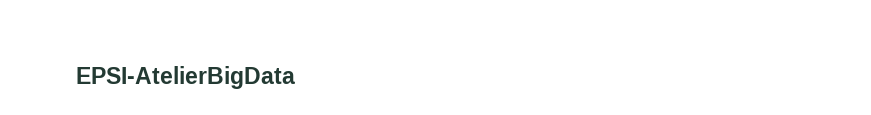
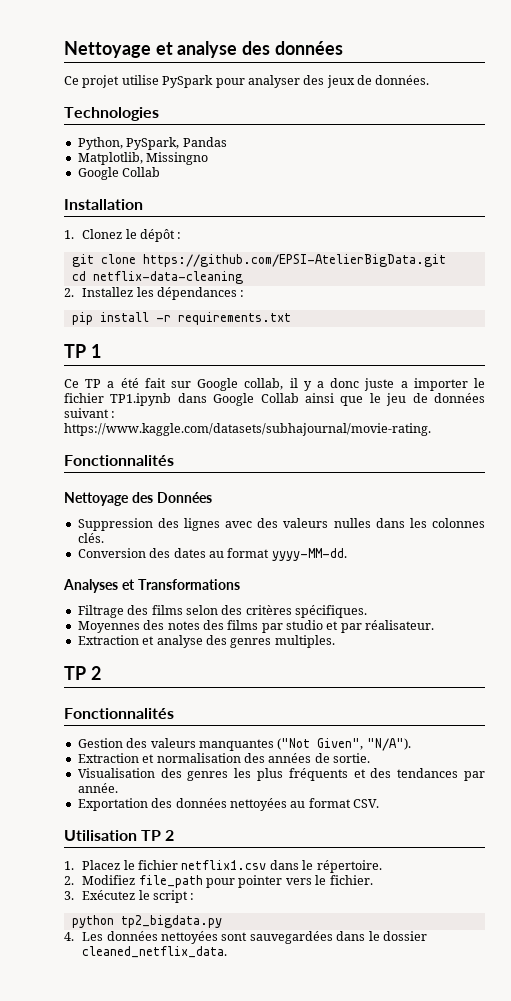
[76,66,295,89] EPSI-AtelierBigData -> [64,41,343,58] [64,75,430,88] [64,107,159,121] [77,137,227,150] [77,152,209,165] [77,167,161,180] [64,199,143,210] [64,229,182,242] [71,254,446,267] [71,271,243,284] [64,287,245,300] [71,312,291,325] [64,344,101,358] [64,378,485,391] [64,393,485,406] [64,408,116,418] [64,423,431,436] [64,455,174,466] [64,492,212,506] [77,518,486,531] [77,533,104,543] [77,548,347,561] [63,579,240,593] [77,605,367,618] [77,620,435,633] [77,635,335,648] [64,666,101,680] [64,708,174,719] [77,738,411,751] [77,753,370,763] [77,768,485,781] [77,783,118,793] [77,798,379,811] [64,830,175,841] [64,860,382,873] [64,875,373,888] [64,890,195,903] [71,915,222,928] [64,931,427,944] [82,946,228,958] Nettoyage et analyse des données // Ce projet utilise PySpark pour analyser des jeux de données. // Technologies // Python, PySpark, Pandas // Matplotlib, Missingno // Google Collab // Installation // 1. Clonez le dépôt : // git clone https://github.com/EPSI-AtelierBigData.git // cd netflix-data-cleaning // 2. Installez les dépendances : // pip install -r requirements.txt // TP 1 // Ce TP a été fait sur Google collab, il y a donc juste a importer le fichier TP1.ipynb dans Google Collab ainsi que le jeu de données suivant : https://www.kaggle.com/datasets/subhajournal/movie-rating. // Fonctionnalités // Nettoyage des Données // Suppression des lignes avec des valeurs nulles dans les colonnes clés. // Conversion des dates au format yyyy-MM-dd. // Analyses et Transformations // Filtrage des films selon des critères spécifiques. // Moyennes des notes des films par studio et par réalisateur. // Extraction et analyse des genres multiples. // TP 2 // Fonctionnalités // Gestion des valeurs manquantes ("Not Given", "N/A"). // Extraction et normalisation des années de sortie. // Visualisation des genres les plus fréquents et des tendances par année. // Exportation des données nettoyées au format CSV. // Utilisation TP 2 // 1. Placez le fichier netflix1.csv dans le répertoire. // 2. Modifiez file_path pour pointer vers le fichier. // 3. Exécutez le script : // python tp2_bigdata.py // 4. Les données nettoyées sont sauvegardées dans le dossier cleaned_netflix_data.

